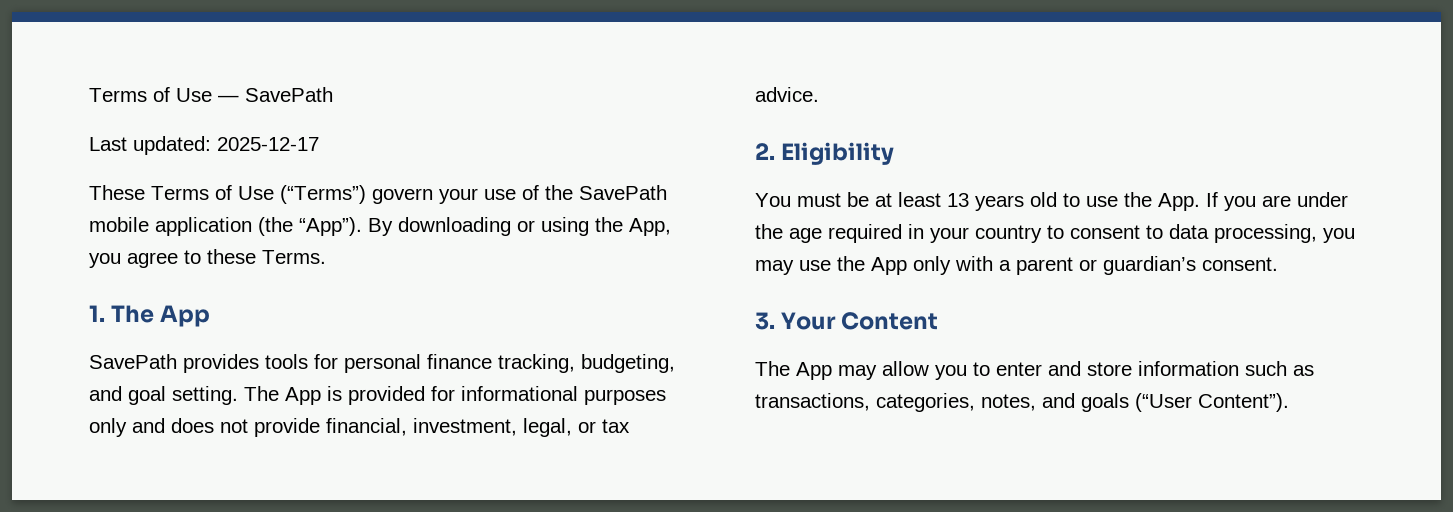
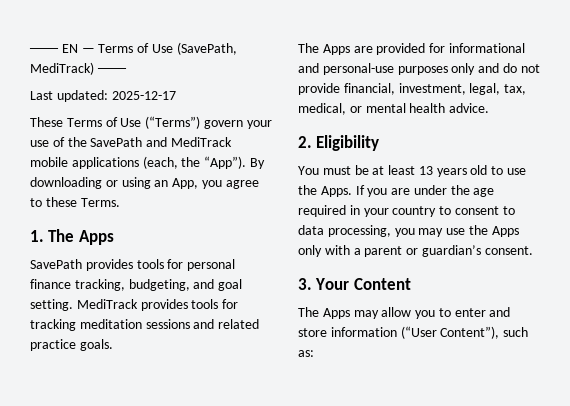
[89,87,333,102] Terms of Use — SavePath -> [29,42,237,55] [30,62,127,75] ──── EN — Terms of Use (SavePath, MediTrack) ────
[89,217,293,236] mobile application (the -> [146,137,232,147] [30,156,201,169] and MediTrack mobile applications (each, the
[595,217,623,232] the -> [154,180,169,187] an
[160,305,211,327] App -> [78,230,114,245] Apps
[244,386,342,405] The App is -> [76,299,239,311] [30,319,260,331] [30,339,113,351] [298,43,373,55] MediTrack provides tools for tracking meditation sessions and related practice goals. // The Apps are
(578, 393) none -> [298,63,394,75] and personal-use
[171,418,214,433] does -> [502,63,517,73] do
[578,419,630,433] or tax -> [504,84,527,95] [298,103,446,115] tax, medical, or mental health
[1158,193,1200,211] App. -> [320,186,352,197] Apps.
[871,257,907,275] App -> [491,226,519,237] Apps
[796,362,832,380] App -> [322,308,350,319] Apps
[1245,361,1314,376] [755,393,1289,412] such as transactions, categories, notes, and goals (“User Content”). -> [400,326,529,339] [298,350,314,357] (“User Content”), such as:

